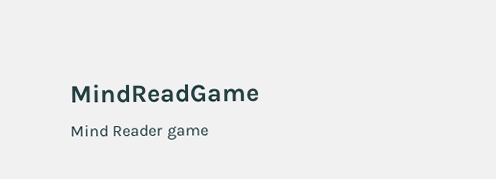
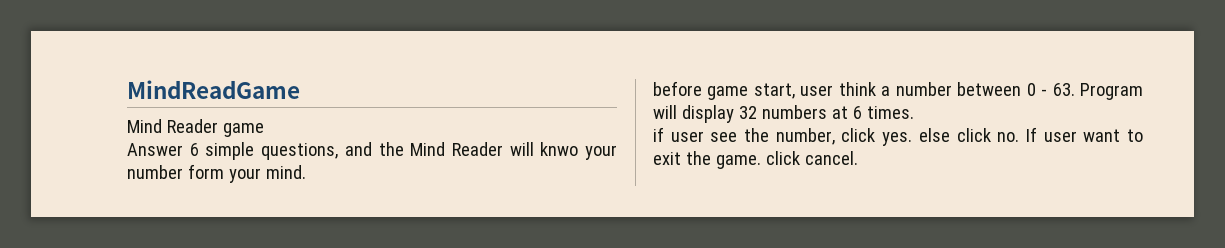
(209, 132) none -> [127,142,617,160] [127,164,306,183] [653,81,1143,100] [653,105,914,123] [653,127,1143,146] [653,151,858,169] // Answer 6 simple questions, and the Mind Reader will knwo your number form your mind. // before game start, user think a number between 0 - 63. Program will display 32 numbers at 6 times. // if user see the number, click yes. else click no. If user want to exit the game. click cancel.

